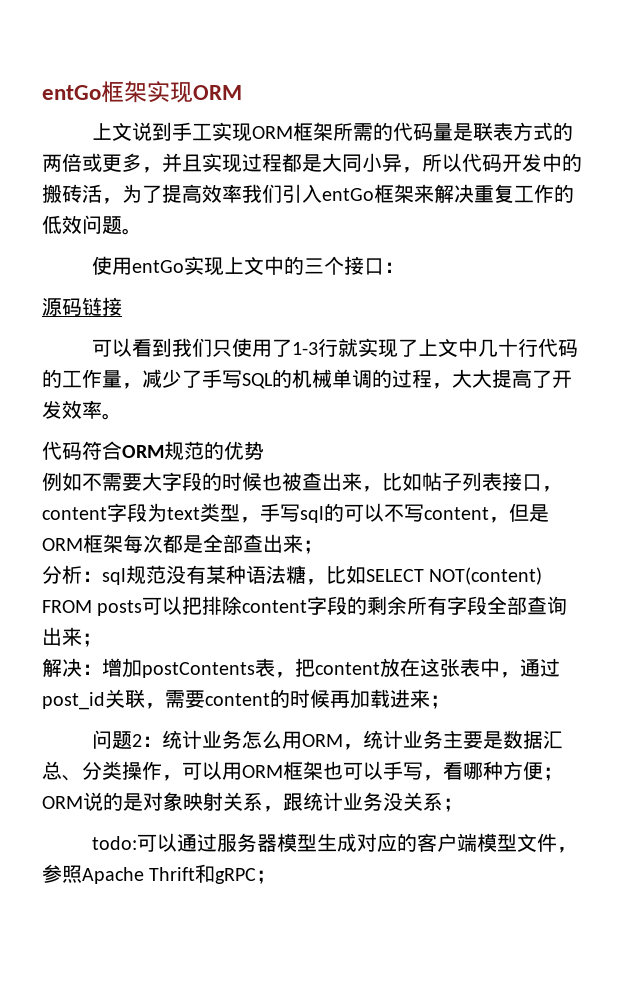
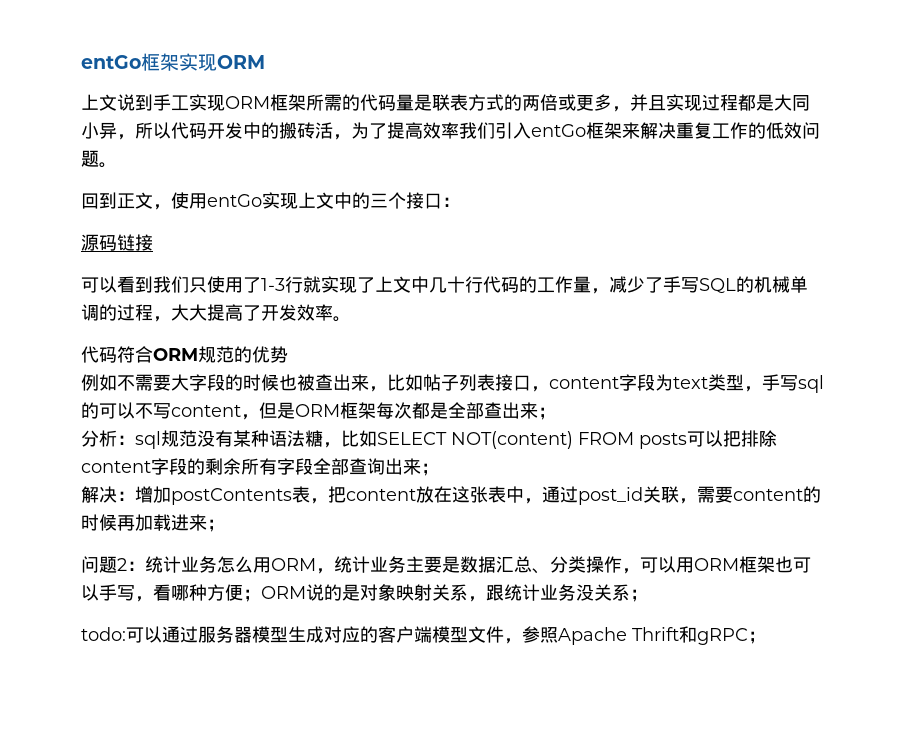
(142, 231) none -> [81,192,171,210] 回到正文，

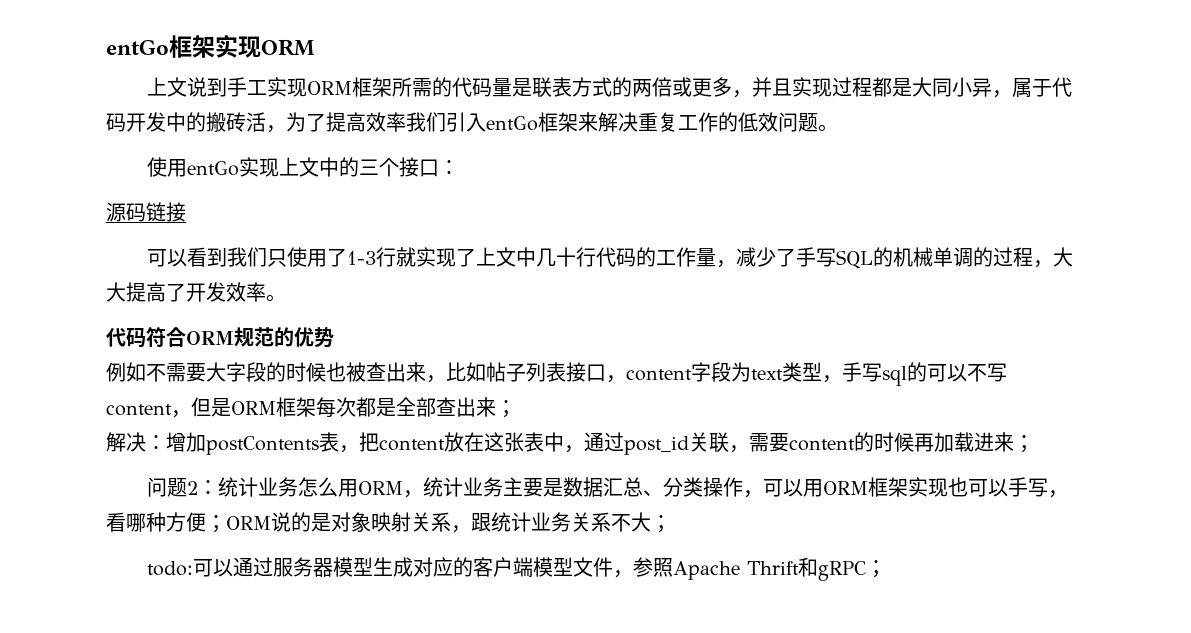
[135,122,171,139] 所以 -> [1012,78,1053,98] 属于
[81,192,171,210] 回到正文， -> (838, 128) none
[81,430,777,449] [81,458,439,476] // 分析：sql规范没有某种语法糖，比如SELECT NOT(content) FROM posts可以把排除content字段的剩余所有字段全部查询出来； -> (516, 409) none
(775, 564) none -> [908,477,949,497] 实现
[576,584,630,601] 没关系 -> [571,512,651,532] 关系不大

